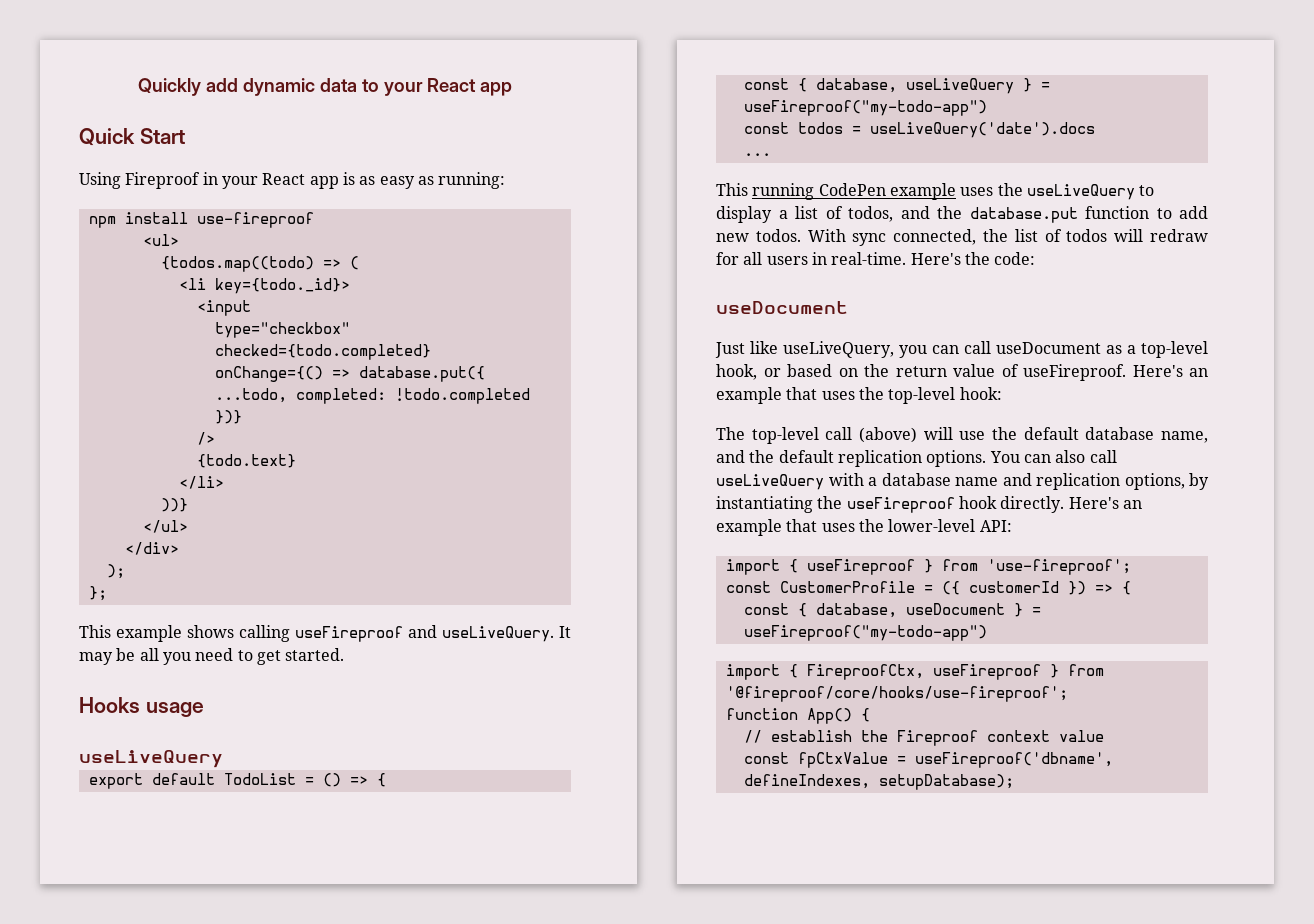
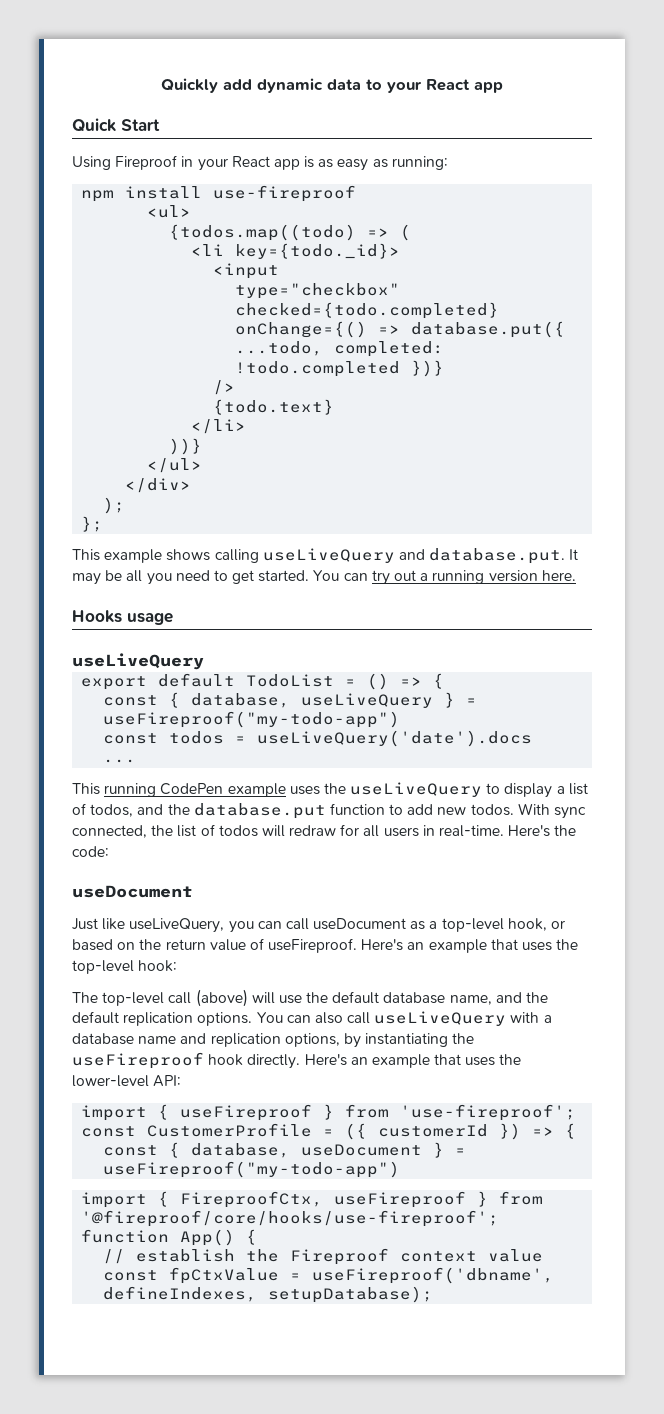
[295,625,554,642] useFireproof and useLiveQuery. -> [262,548,566,564] useLiveQuery and database.put.
(345, 654) none -> [313,570,576,585] You can try out a running version here.

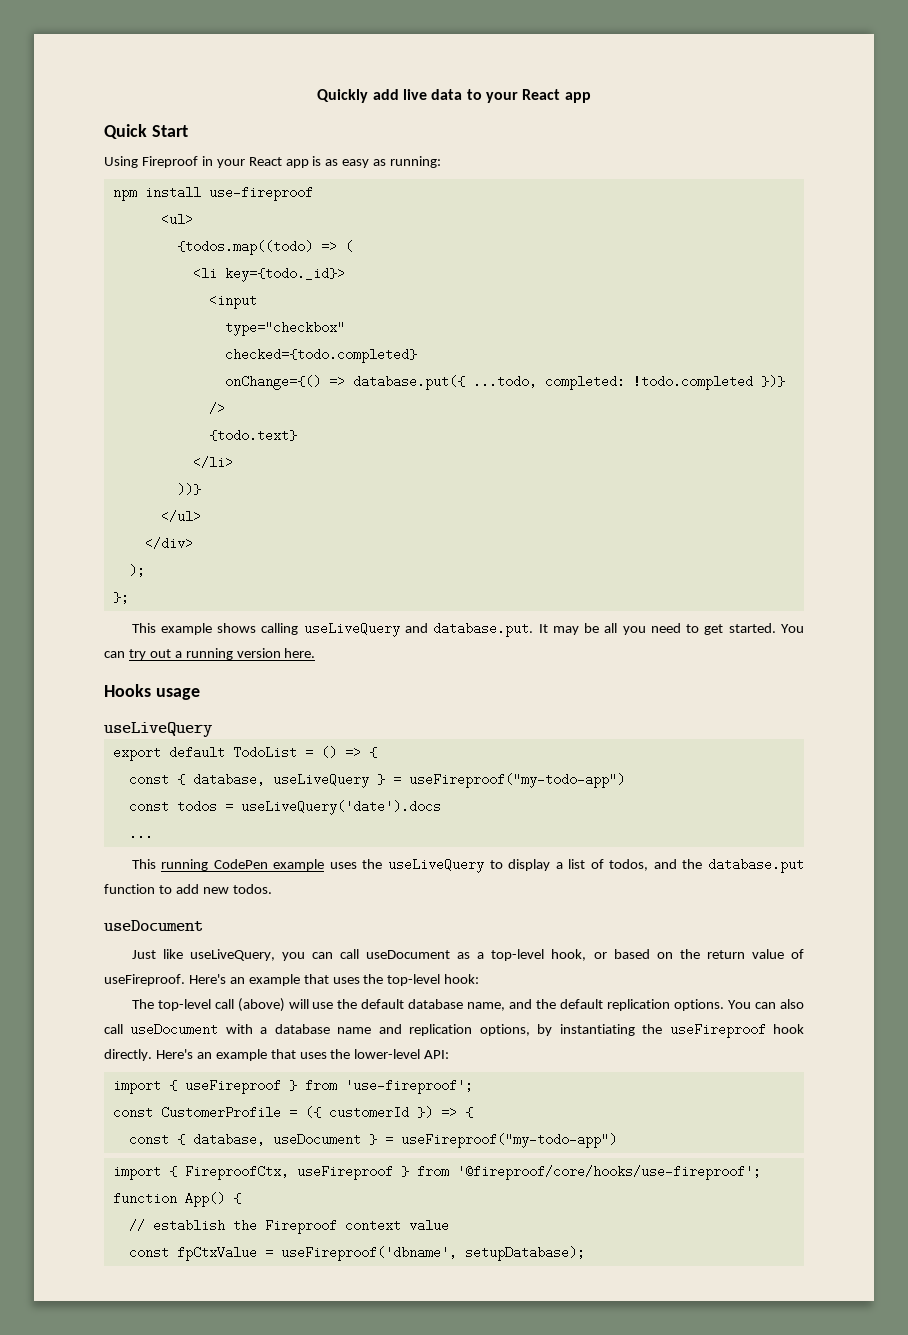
[257,78,323,93] dynamic -> [403,89,428,100] live
[517,803,587,819] [72,824,577,838] [72,846,109,857] With sync connected, the list of todos will redraw for all users in real-time. Here's the code: -> (272, 889) none
[374,1011,507,1026] useLiveQuery -> [130,1023,219,1036] useDocument
[103,1286,258,1302] defineIndexes, -> (457, 1253) none

